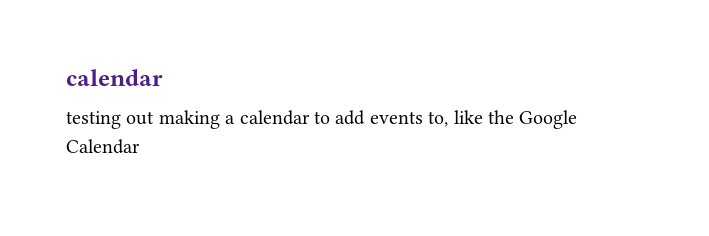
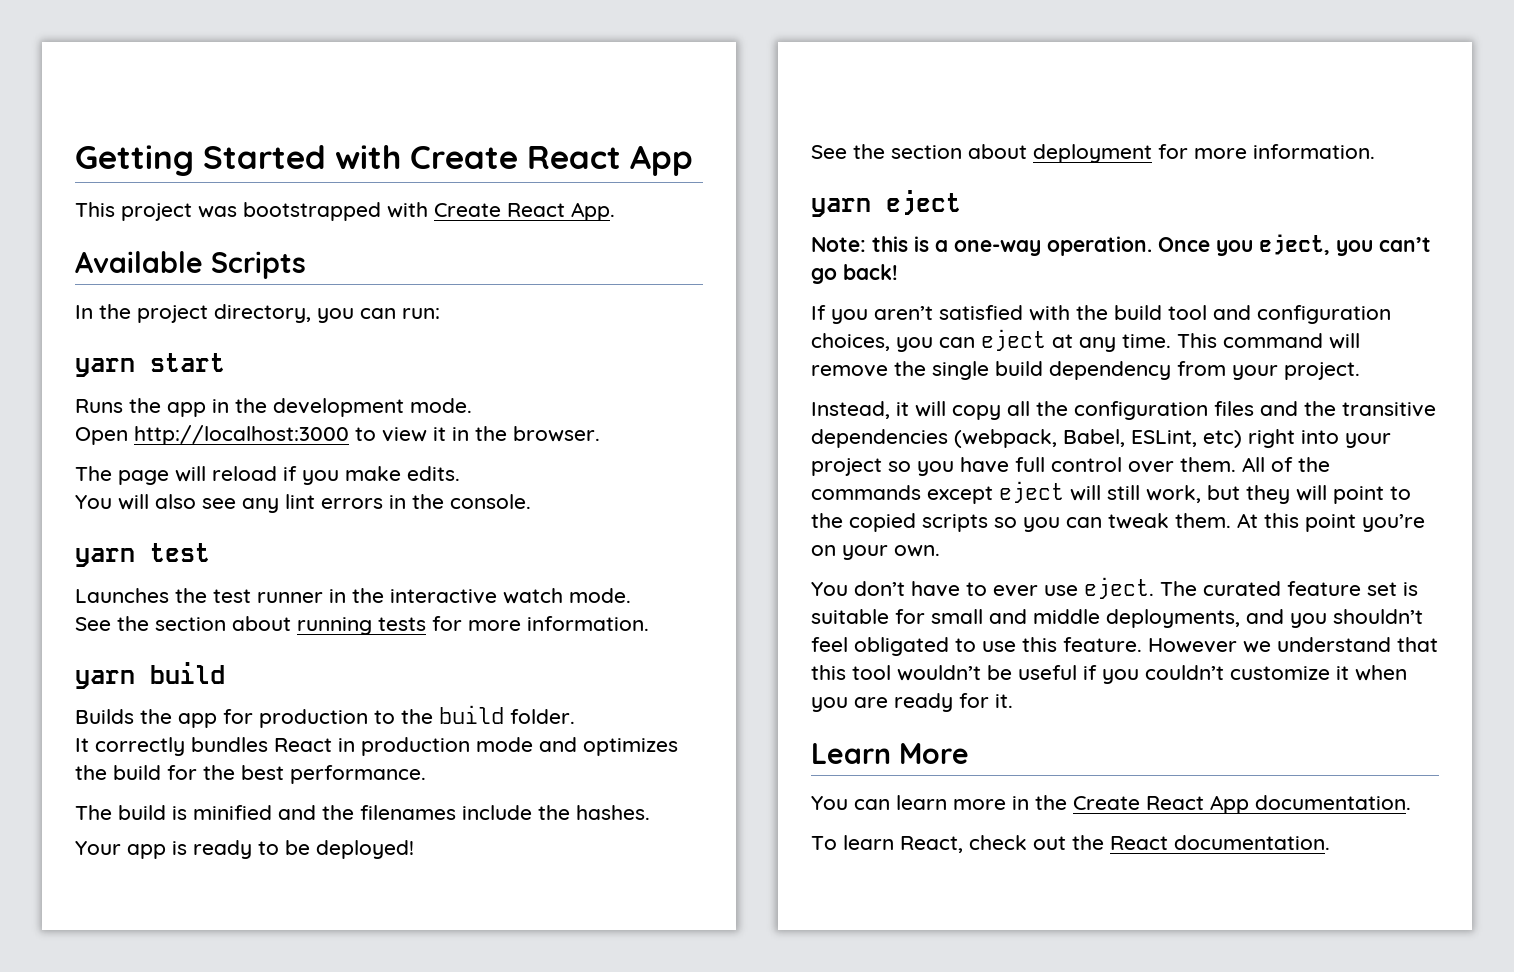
[66,69,163,86] [66,110,578,129] [66,139,140,154] calendar // testing out making a calendar to add events to, like the Google Calendar -> [75,145,693,176] [75,202,615,221] [75,251,306,279] [75,304,440,323] [75,353,225,377] [75,398,472,417] [75,425,600,445] [75,466,460,485] [75,494,531,513] [75,543,210,567] [75,588,631,604] [75,616,649,635] [75,662,225,689] [75,705,575,728] [75,737,678,756] [75,765,426,784] [75,805,650,820] [75,840,414,859] [811,144,1375,163] [811,190,961,217] [811,234,1431,256] [811,264,898,284] [811,305,1391,324] [811,329,1360,352] [811,361,1360,380] [811,401,1436,420] [811,429,1391,448] [811,457,1330,476] [811,481,1411,504] [811,513,1425,532] [811,545,940,560] [811,577,1418,599] [811,609,1423,628] [811,637,1438,656] [811,665,1407,684] [811,693,1013,712] [811,743,969,764] [811,795,1411,814] [811,835,1330,853] Getting Started with Create React App // This project was bootstrapped with Create React App. // Available Scripts // In the project directory, you can run: // yarn start // Runs the app in the development mode. // Open http://localhost:3000 to view it in the browser. // The page will reload if you make edits. // You will also see any lint errors in the console. // yarn test // Launches the test runner in the interactive watch mode. // See the section about running tests for more information. // yarn build // Builds the app for production to the build folder. // It correctly bundles React in production mode and optimizes the build for the best performance. // The build is minified and the filenames include the hashes. // Your app is ready to be deployed! // See the section about deployment for more information. // yarn eject // Note: this is a one-way operation. Once you eject, you can’t go back! // If you aren’t satisfied with the build tool and configuration choices, you can eject at any time. This command will remove the single build dependency from your project. // Instead, it will copy all the configuration files and the transitive dependencies (webpack, Babel, ESLint, etc) right into your project so you have full control over them. All of the commands except eject will still work, but they will point to the copied scripts so you can tweak them. At this point you’re on your own. // You don’t have to ever use eject. The curated feature set is suitable for small and middle deployments, and you shouldn’t feel obligated to use this feature. However we understand that this tool wouldn’t be useful if you couldn’t customize it when you are ready for it. // Learn More // You can learn more in the Create React App documentation. // To learn React, check out the React documentation.

